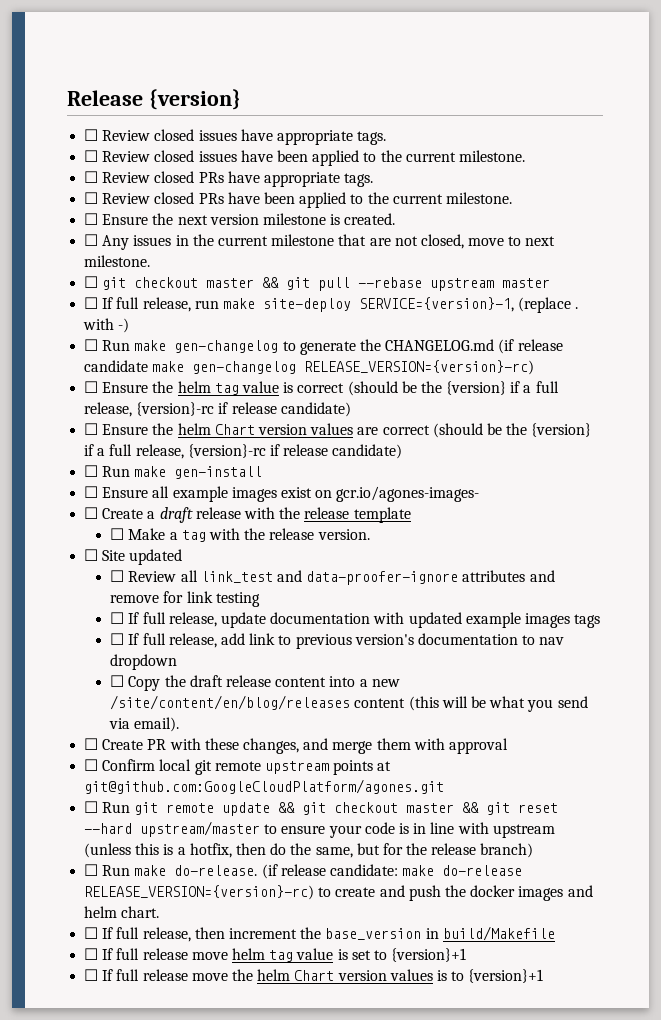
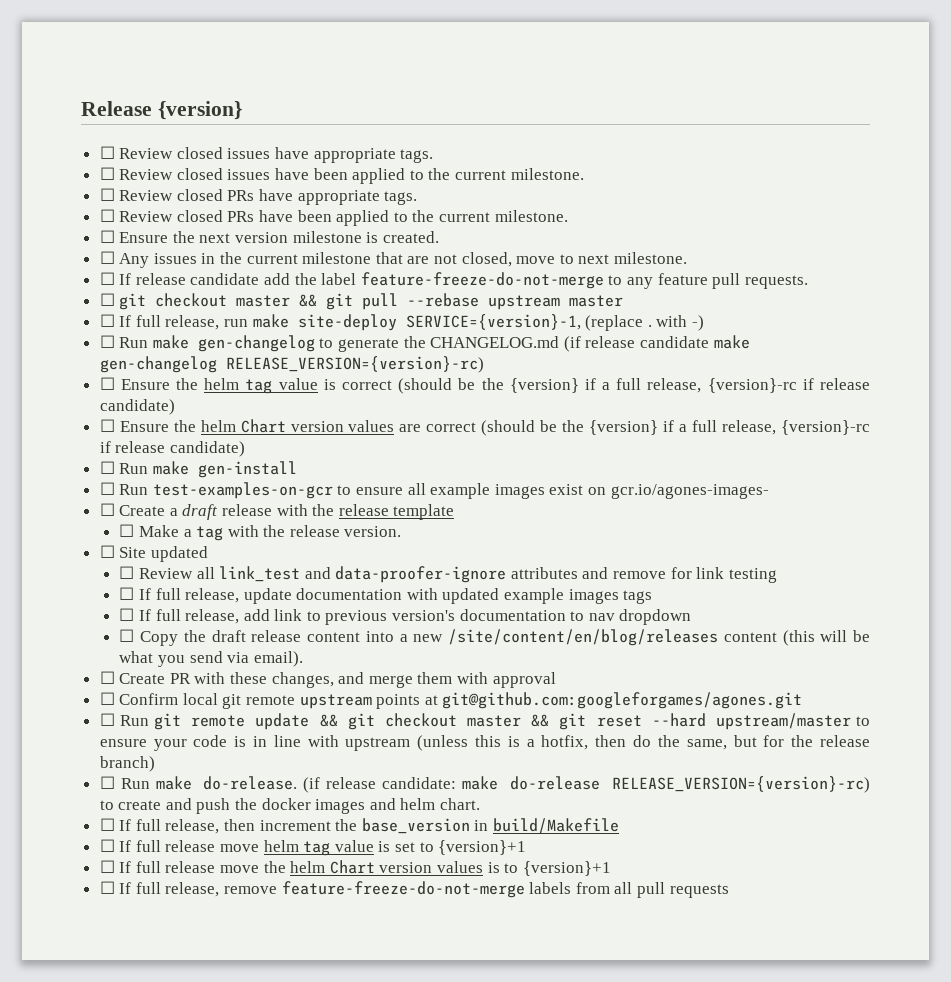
(151, 261) none -> [99,272,808,289] // ☐ If release candidate add the label feature-freeze-do-not-merge to any feature pull requests.
[102,487,149,498] Ensure -> [119,482,404,499] Run test-examples-on-gcr to ensure
[84,779,445,794] git@github.com:GoogleCloudPlatform/agones.git -> [442,692,803,709] git@github.com:googleforgames/agones.git
(544, 976) none -> [99,881,729,898] // ☐ If full release, remove feature-freeze-do-not-merge labels from all pull requests

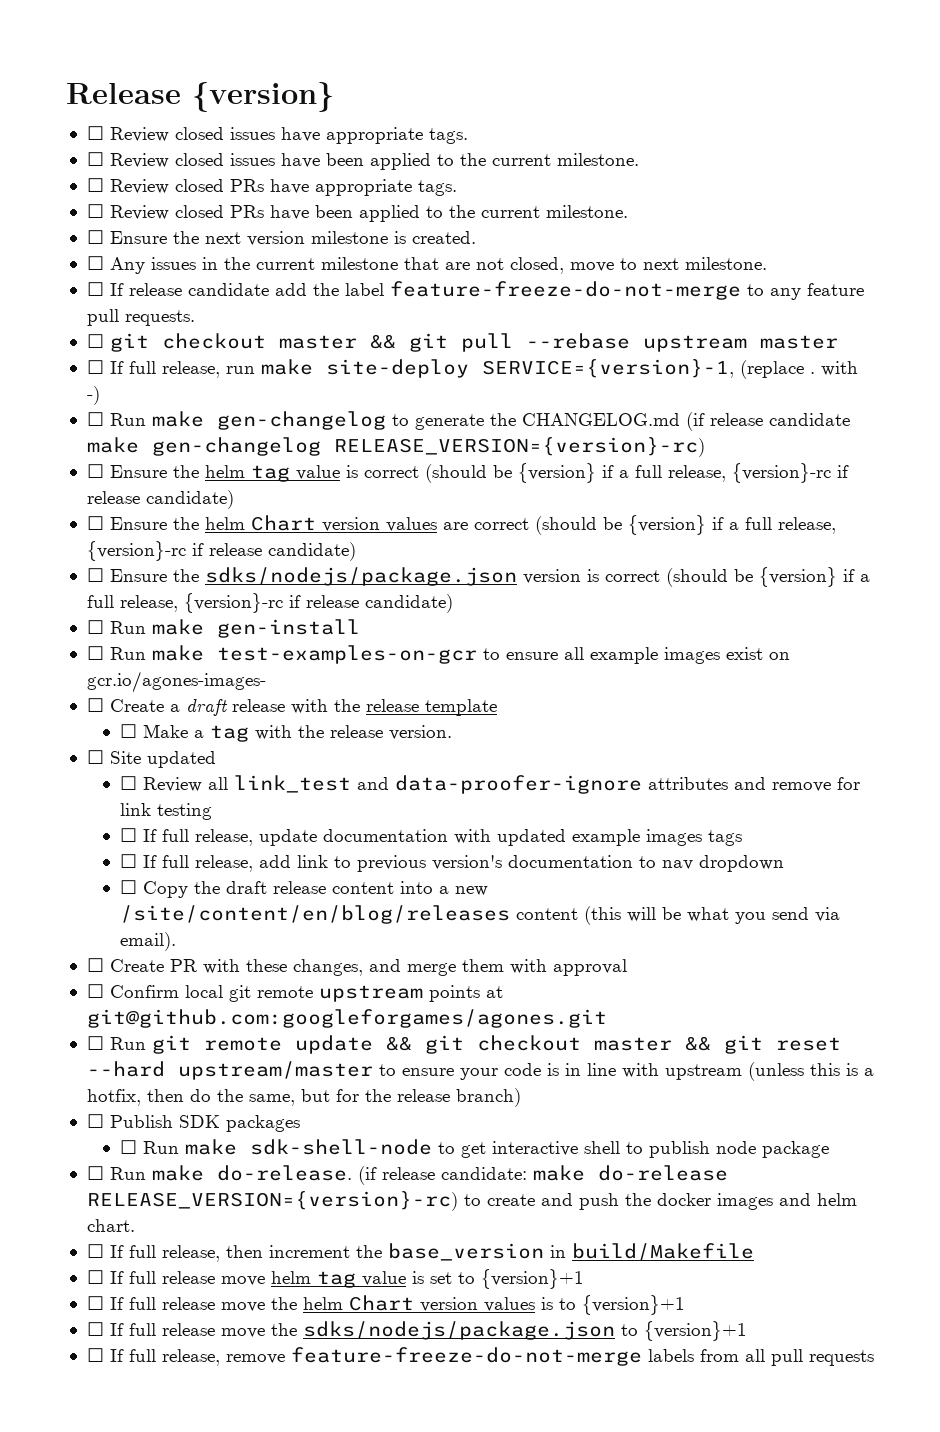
[481,378,504,390] the -> (512, 471) none
[562,420,585,432] the -> [627,515,836,535] [86,541,356,561] [86,567,753,587] {version} if a full release, {version}-rc if release candidate) // ☐ Ensure the sdks/nodejs/package.json version is correct (should be
(149, 489) none -> [151,645,204,661] make
(155, 764) none -> [86,1114,300,1132] [119,1139,829,1158] // ☐ Publish SDK packages // ☐ Run make sdk-shell-node to get interactive shell to publish node package
(611, 868) none -> [86,1321,747,1341] // ☐ If full release move the sdks/nodejs/package.json to {version}+1

